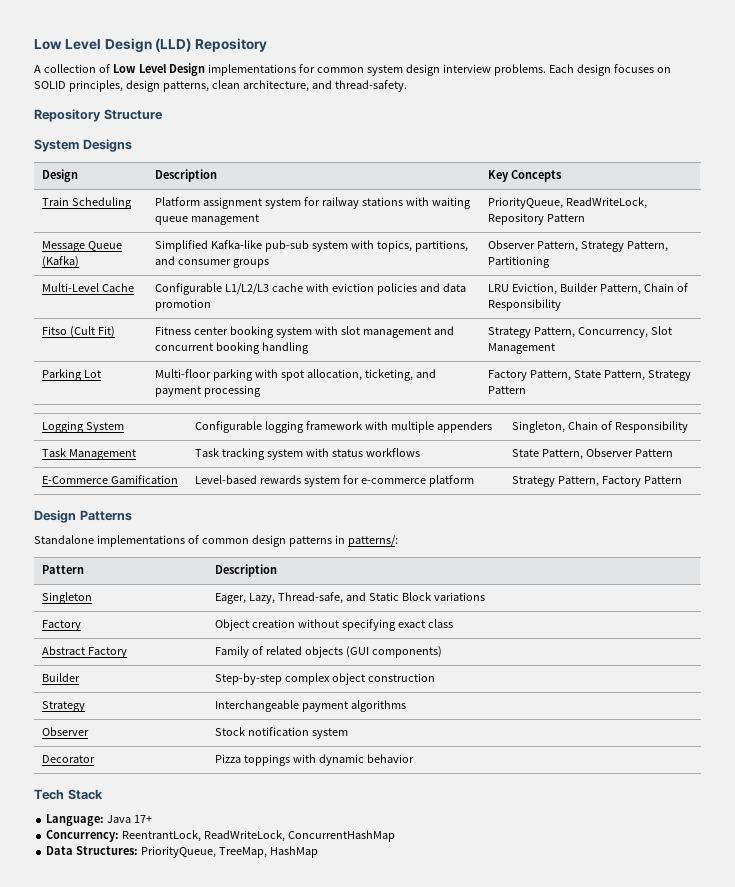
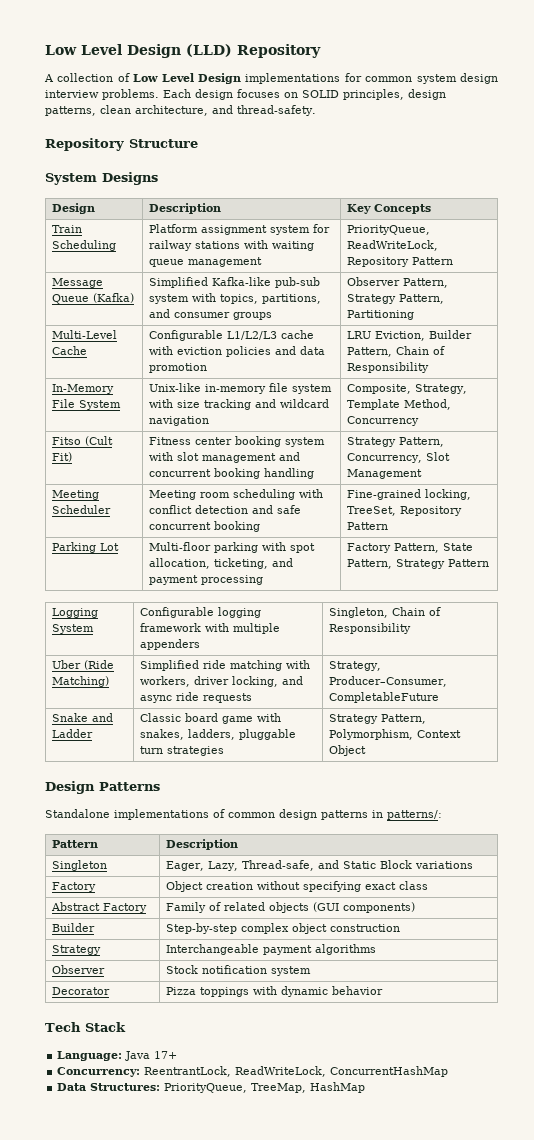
(561, 305) none -> [52,384,115,394] [52,399,122,410] [149,383,333,394] [149,399,330,410] [149,416,210,426] [347,384,468,394] [347,399,452,410] [347,416,420,426] // In-Memory File System | Unix-like in-memory file system with size tracking and wildcard navigation | Composite, Strategy, Template Method, Concurrency
(555, 348) none -> [52,490,100,500] [52,505,112,514] [149,489,324,500] [149,505,302,514] [149,521,261,532] [347,489,472,500] [347,506,463,516] [347,522,389,530] // Meeting Scheduler | Meeting room scheduling with conflict detection and safe concurrent booking | Fine-grained locking, TreeSet, Repository Pattern
[41,448,136,460] [194,448,420,460] [511,448,673,460] [41,475,178,484] [194,475,474,487] [511,476,682,487] Task Management | Task tracking system with status workflows | State Pattern, Observer Pattern // E-Commerce Gamification | Level-based rewards system for e-commerce platform | Strategy Pattern, Factory Pattern -> [52,660,115,670] [52,676,110,687] [140,660,311,671] [140,676,304,687] [140,692,253,703] [329,661,382,671] [329,676,448,687] [329,692,440,703] [52,713,114,722] [52,729,94,738] [140,713,282,724] [140,729,297,740] [140,746,225,756] [329,714,427,724] [329,729,462,740] [329,745,367,756] Uber (Ride Matching) | Simplified ride matching with workers, driver locking, and async ride requests | Strategy, Producer–Consumer, CompletableFuture // Snake and Ladder | Classic board game with snakes, ladders, pluggable turn strategies | Strategy Pattern, Polymorphism, Context Object

